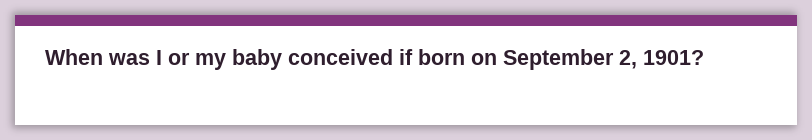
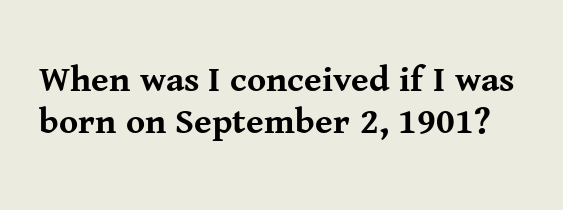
[168,49,413,70] or my baby conceived if -> [229,64,514,91] conceived if I was

